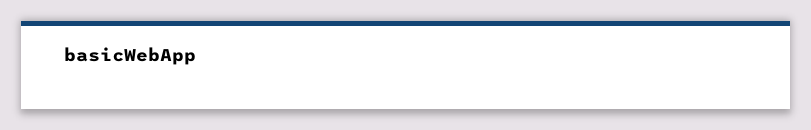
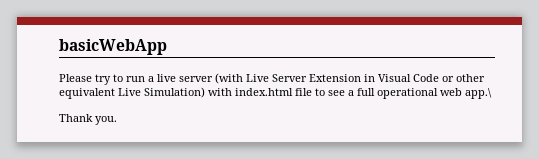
(196, 56) none -> [59,73,485,85] [59,87,492,99] [59,114,117,125] // Please try to run a live server (with Live Server Extension in Visual Code or other equivalent Live Simulation) with index.html file to see a full operational web app.\ // Thank you.

